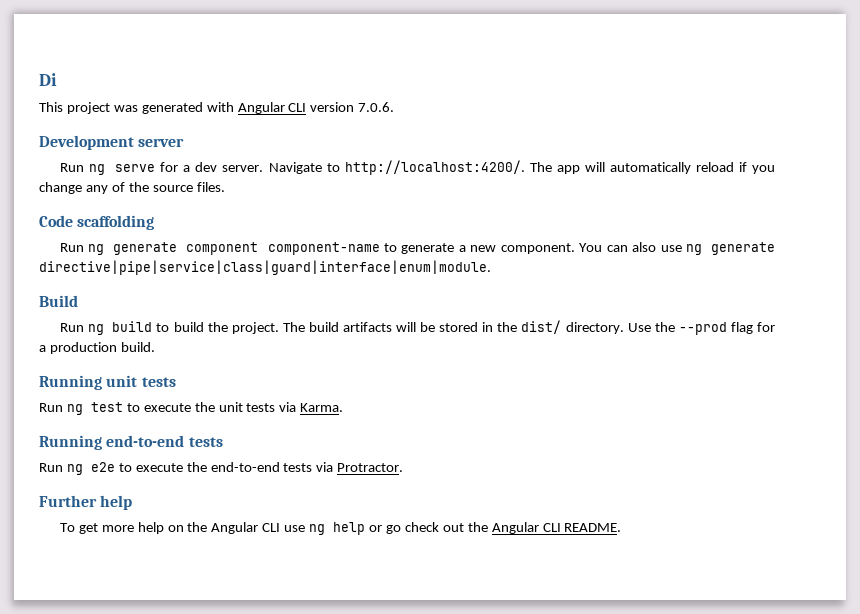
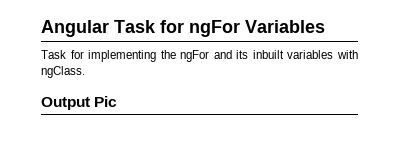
[39,73,57,86] [39,102,395,114] [39,135,185,150] [59,160,775,175] [39,182,225,194] [39,215,155,230] [59,242,775,255] [39,260,491,275] [39,295,78,307] [59,320,775,335] [39,342,155,354] [39,375,176,390] [39,402,344,415] [39,435,223,450] [39,462,404,475] [39,495,133,510] [59,522,622,535] Di // This project was generated with Angular CLI version 7.0.6. // Development server // Run ng serve for a dev server. Navigate to http://localhost:4200/. The app will automatically reload if you change any of the source files. // Code scaffolding // Run ng generate component component-name to generate a new component. You can also use ng generate directive|pipe|service|class|guard|interface|enum|module. // Build // Run ng build to build the project. The build artifacts will be stored in the dist/ directory. Use the --prod flag for a production build. // Running unit tests // Run ng test to execute the unit tests via Karma. // Running end-to-end tests // Run ng e2e to execute the end-to-end tests via Protractor. // Further help // To get more help on the Angular CLI use ng help or go check out the Angular CLI README. -> [41,20,325,37] [41,50,358,62] [41,66,85,78] [41,96,118,110] Angular Task for ngFor Variables // Task for implementing the ngFor and its inbuilt variables with ngClass. // Output Pic

